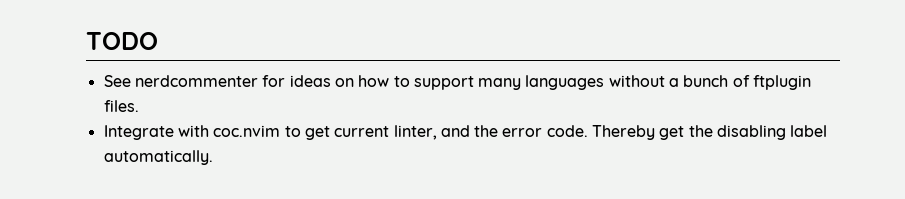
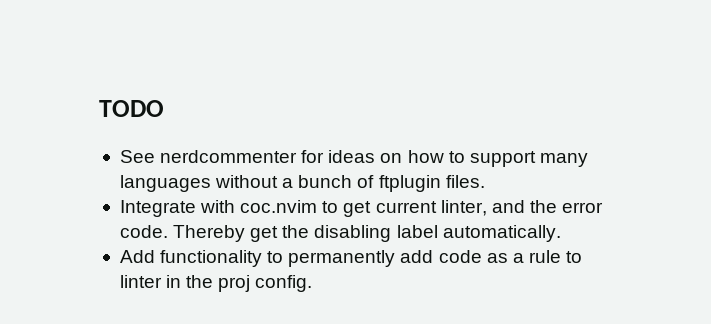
(213, 157) none -> [119,250,583,267] [119,275,313,292] // Add functionality to permanently add code as a rule to linter in the proj config.

